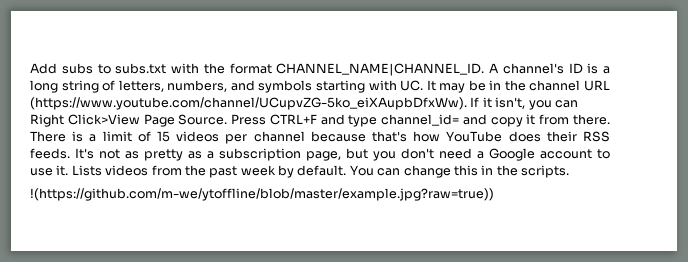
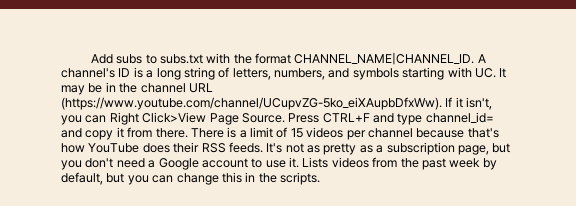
[297,165,374,176] default. You -> [61,172,149,185] default, but you
[30,188,494,201] // !(https://github.com/m-we/ytoffline/blob/master/example.jpg?raw=true)) -> (320, 178) none

